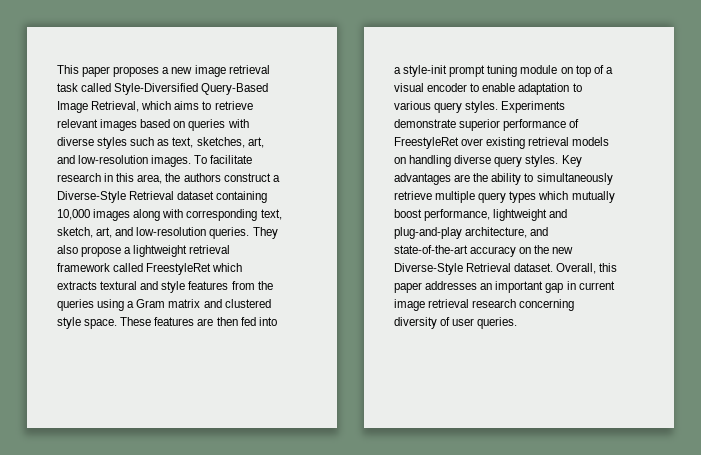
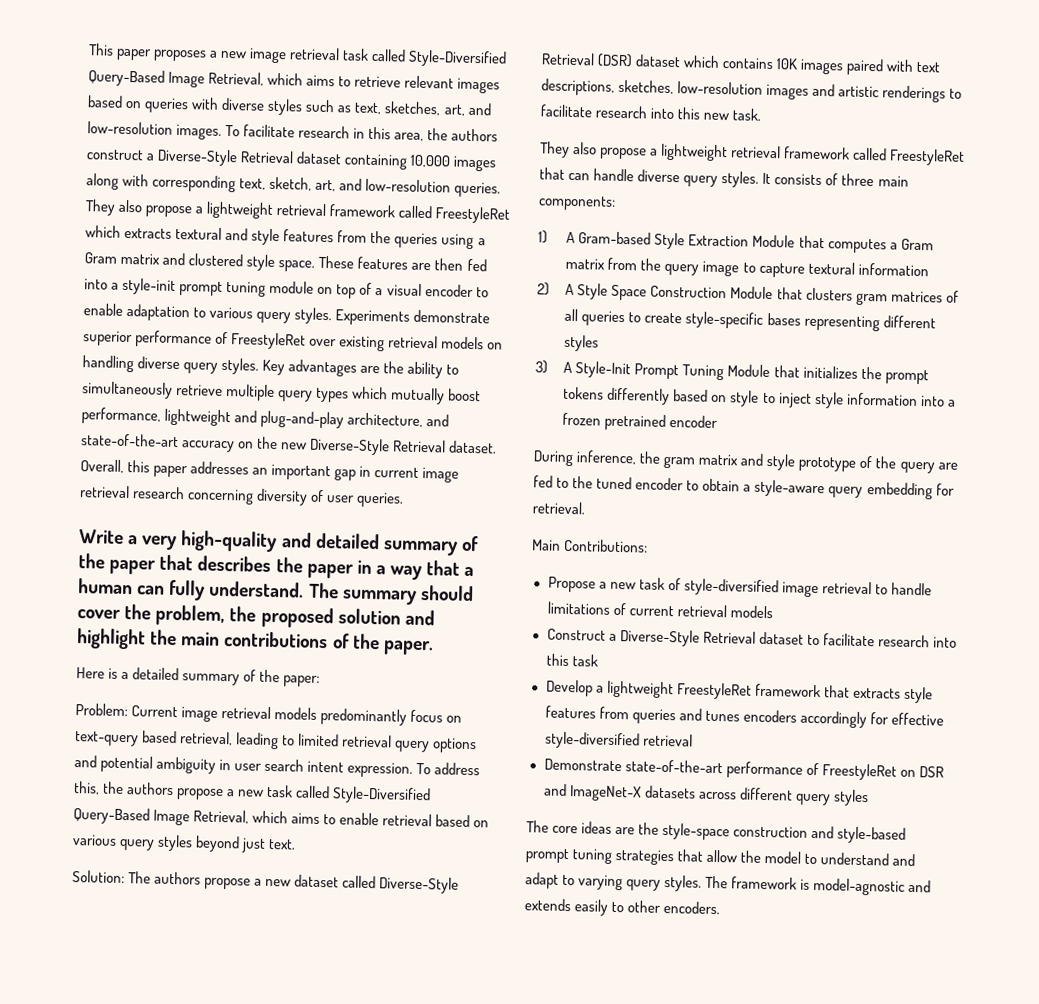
(518, 323) none -> [79,529,479,556] [78,553,475,581] [78,578,474,605] [77,604,435,629] [76,628,434,656] [76,667,321,688] [75,703,463,726] [74,730,478,754] [74,755,481,778] [73,781,432,805] [73,807,490,828] [72,834,297,853] [72,870,460,894] [541,52,941,76] [541,78,963,103] [540,104,763,121] [539,141,966,166] [539,167,909,188] [538,195,616,211] [538,230,934,254] [565,257,929,278] [537,282,959,306] [564,308,936,332] [564,334,600,352] [535,360,929,385] [563,386,956,409] [562,412,719,431] [533,450,958,474] [533,475,955,500] [532,501,586,515] [532,538,649,553] [547,576,932,598] [546,601,773,619] [546,628,957,648] [545,653,598,667] [545,679,933,704] [544,705,944,729] [544,731,693,750] [543,758,944,781] [543,783,869,807] [526,820,907,844] [525,848,916,867] [525,872,932,896] [524,898,721,916] // Write a very high-quality and detailed summary of the paper that describes the paper in a way that a human can fully understand. The summary should cover the problem, the proposed solution and highlight the main contributions of the paper. // Here is a detailed summary of the paper: // Problem: Current image retrieval models predominantly focus on text-query based retrieval, leading to limited retrieval query options and potential ambiguity in user search intent expression. To address this, the authors propose a new task called Style-Diversified Query-Based Image Retrieval, which aims to enable retrieval based on various query styles beyond just text. // Solution: The authors propose a new dataset called Diverse-Style Retrieval (DSR) dataset which contains 10K images paired with text descriptions, sketches, low-resolution images and artistic renderings to facilitate research into this new task. // They also propose a lightweight retrieval framework called FreestyleRet that can handle diverse query styles. It consists of three main components: // 1) A Gram-based Style Extraction Module that computes a Gram matrix from the query image to capture textural information // 2) A Style Space Construction Module that clusters gram matrices of all queries to create style-specific bases representing different styles // 3) A Style-Init Prompt Tuning Module that initializes the prompt tokens differently based on style to inject style information into a frozen pretrained encoder // During inference, the gram matrix and style prototype of the query are fed to the tuned encoder to obtain a style-aware query embedding for retrieval. // Main Contributions: // Propose a new task of style-diversified image retrieval to handle limitations of current retrieval models // Construct a Diverse-Style Retrieval dataset to facilitate research into this task // Develop a lightweight FreestyleRet framework that extracts style features from queries and tunes encoders accordingly for effective style-diversified retrieval // Demonstrate state-of-the-art performance of FreestyleRet on DSR and ImageNet-X datasets across different query styles // The core ideas are the style-space construction and style-based prompt tuning strategies that allow the model to understand and adapt to varying query styles. The framework is model-agnostic and extends easily to other encoders.

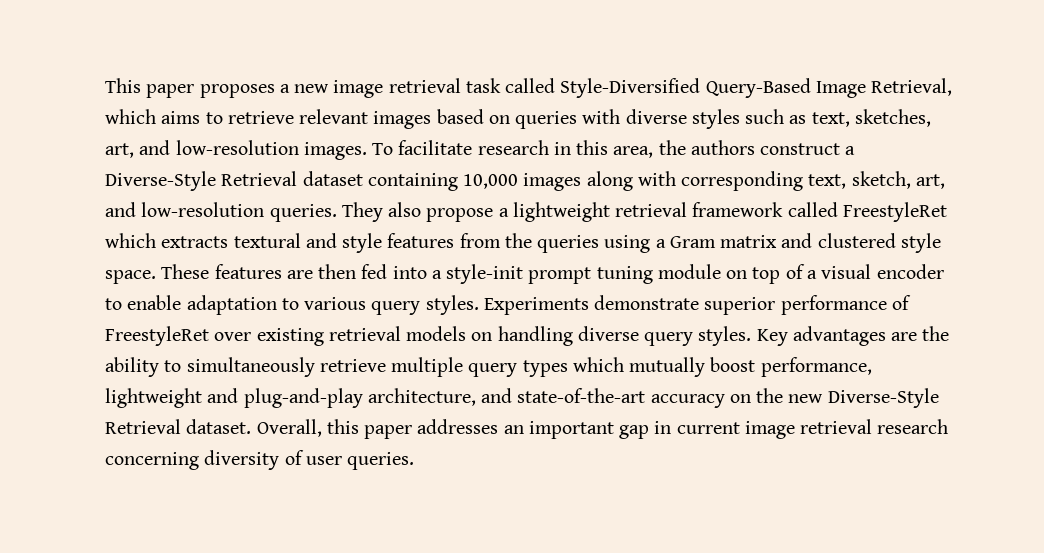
[79,529,479,556] [78,553,475,581] [78,578,474,605] [77,604,435,629] [76,628,434,656] [76,667,321,688] [75,703,463,726] [74,730,478,754] [74,755,481,778] [73,781,432,805] [73,807,490,828] [72,834,297,853] [72,870,460,894] [541,52,941,76] [541,78,963,103] [540,104,763,121] [539,141,966,166] [539,167,909,188] [538,195,616,211] [538,230,934,254] [565,257,929,278] [537,282,959,306] [564,308,936,332] [564,334,600,352] [535,360,929,385] [563,386,956,409] [562,412,719,431] [533,450,958,474] [533,475,955,500] [532,501,586,515] [532,538,649,553] [547,576,932,598] [546,601,773,619] [546,628,957,648] [545,653,598,667] [545,679,933,704] [544,705,944,729] [544,731,693,750] [543,758,944,781] [543,783,869,807] [526,820,907,844] [525,848,916,867] [525,872,932,896] [524,898,721,916] // Write a very high-quality and detailed summary of the paper that describes the paper in a way that a human can fully understand. The summary should cover the problem, the proposed solution and highlight the main contributions of the paper. // Here is a detailed summary of the paper: // Problem: Current image retrieval models predominantly focus on text-query based retrieval, leading to limited retrieval query options and potential ambiguity in user search intent expression. To address this, the authors propose a new task called Style-Diversified Query-Based Image Retrieval, which aims to enable retrieval based on various query styles beyond just text. // Solution: The authors propose a new dataset called Diverse-Style Retrieval (DSR) dataset which contains 10K images paired with text descriptions, sketches, low-resolution images and artistic renderings to facilitate research into this new task. // They also propose a lightweight retrieval framework called FreestyleRet that can handle diverse query styles. It consists of three main components: // 1) A Gram-based Style Extraction Module that computes a Gram matrix from the query image to capture textural information // 2) A Style Space Construction Module that clusters gram matrices of all queries to create style-specific bases representing different styles // 3) A Style-Init Prompt Tuning Module that initializes the prompt tokens differently based on style to inject style information into a frozen pretrained encoder // During inference, the gram matrix and style prototype of the query are fed to the tuned encoder to obtain a style-aware query embedding for retrieval. // Main Contributions: // Propose a new task of style-diversified image retrieval to handle limitations of current retrieval models // Construct a Diverse-Style Retrieval dataset to facilitate research into this task // Develop a lightweight FreestyleRet framework that extracts style features from queries and tunes encoders accordingly for effective style-diversified retrieval // Demonstrate state-of-the-art performance of FreestyleRet on DSR and ImageNet-X datasets across different query styles // The core ideas are the style-space construction and style-based prompt tuning strategies that allow the model to understand and adapt to varying query styles. The framework is model-agnostic and extends easily to other encoders. -> (415, 461) none

